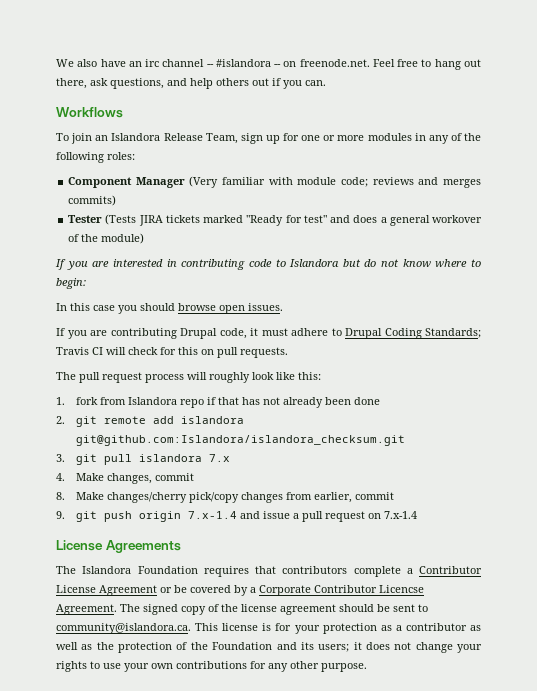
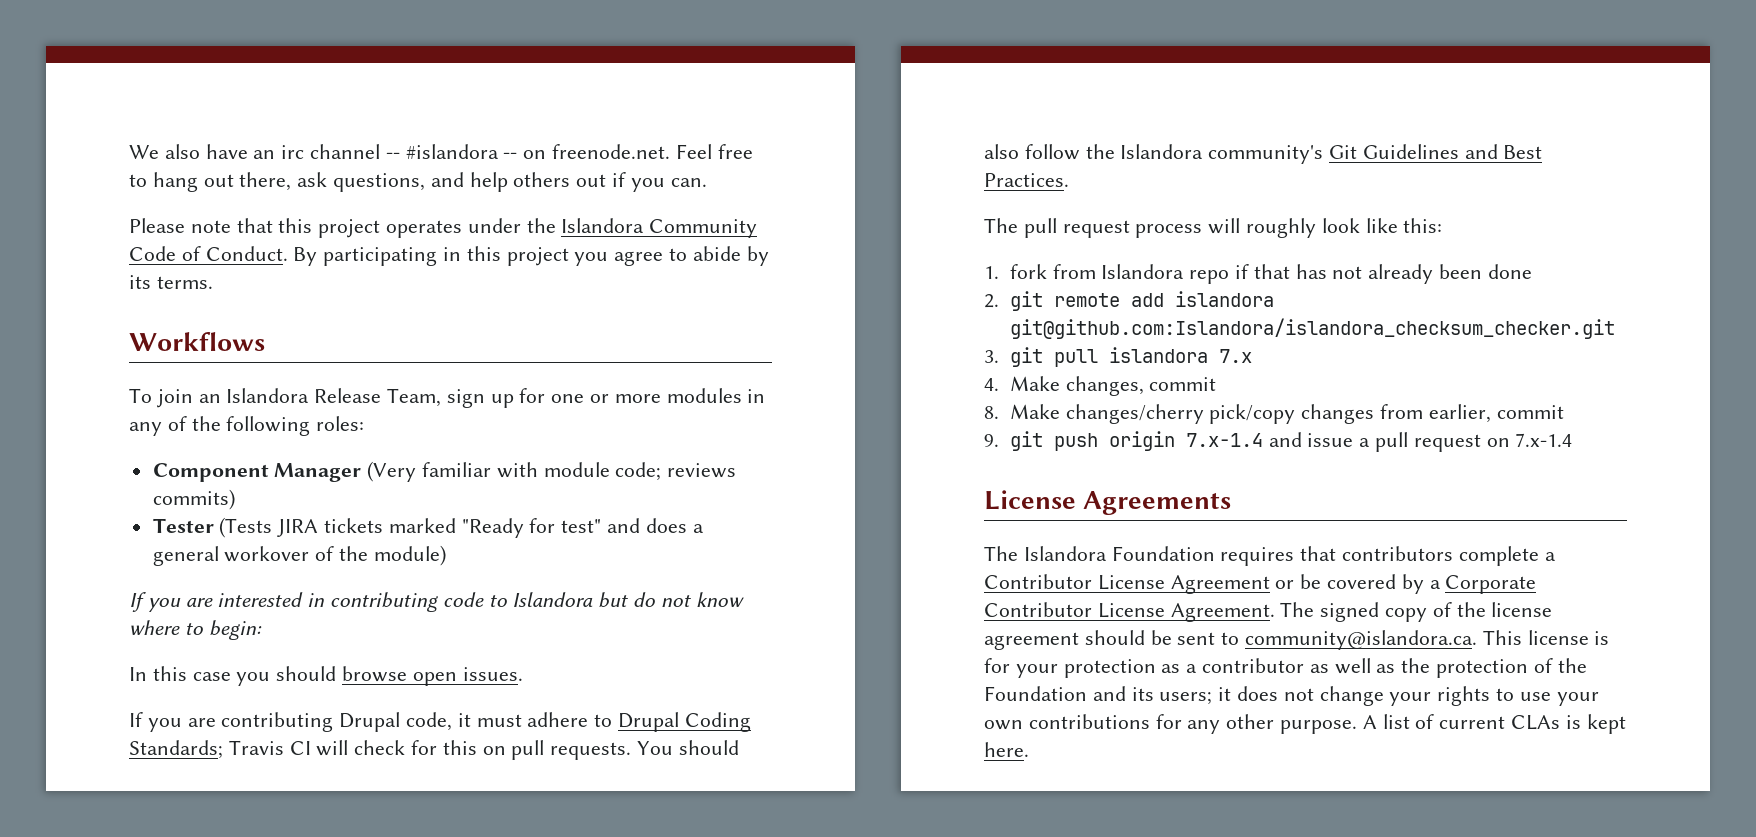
(326, 83) none -> [129,218,758,238] [129,246,769,266] [129,275,213,289] // Please note that this project operates under the Islandora Community Code of Conduct. By participating in this project you agree to abide by its terms.
[418,177,482,188] and merges -> (737, 470) none
(288, 352) none -> [637,740,739,755] [984,144,1543,164] [984,173,1069,187] You should also follow the Islandora community's Git Guidelines and Best Practices.
[75,435,405,446] git@github.com:Islandora/islandora_checksum.git -> [1009,318,1615,339] git@github.com:Islandora/islandora_checksum_checker.git
[379,585,424,593] Licencse -> [1097,603,1165,618] License
(367, 667) none -> [1362,714,1626,734] [984,742,1029,757] A list of current CLAs is kept here.

